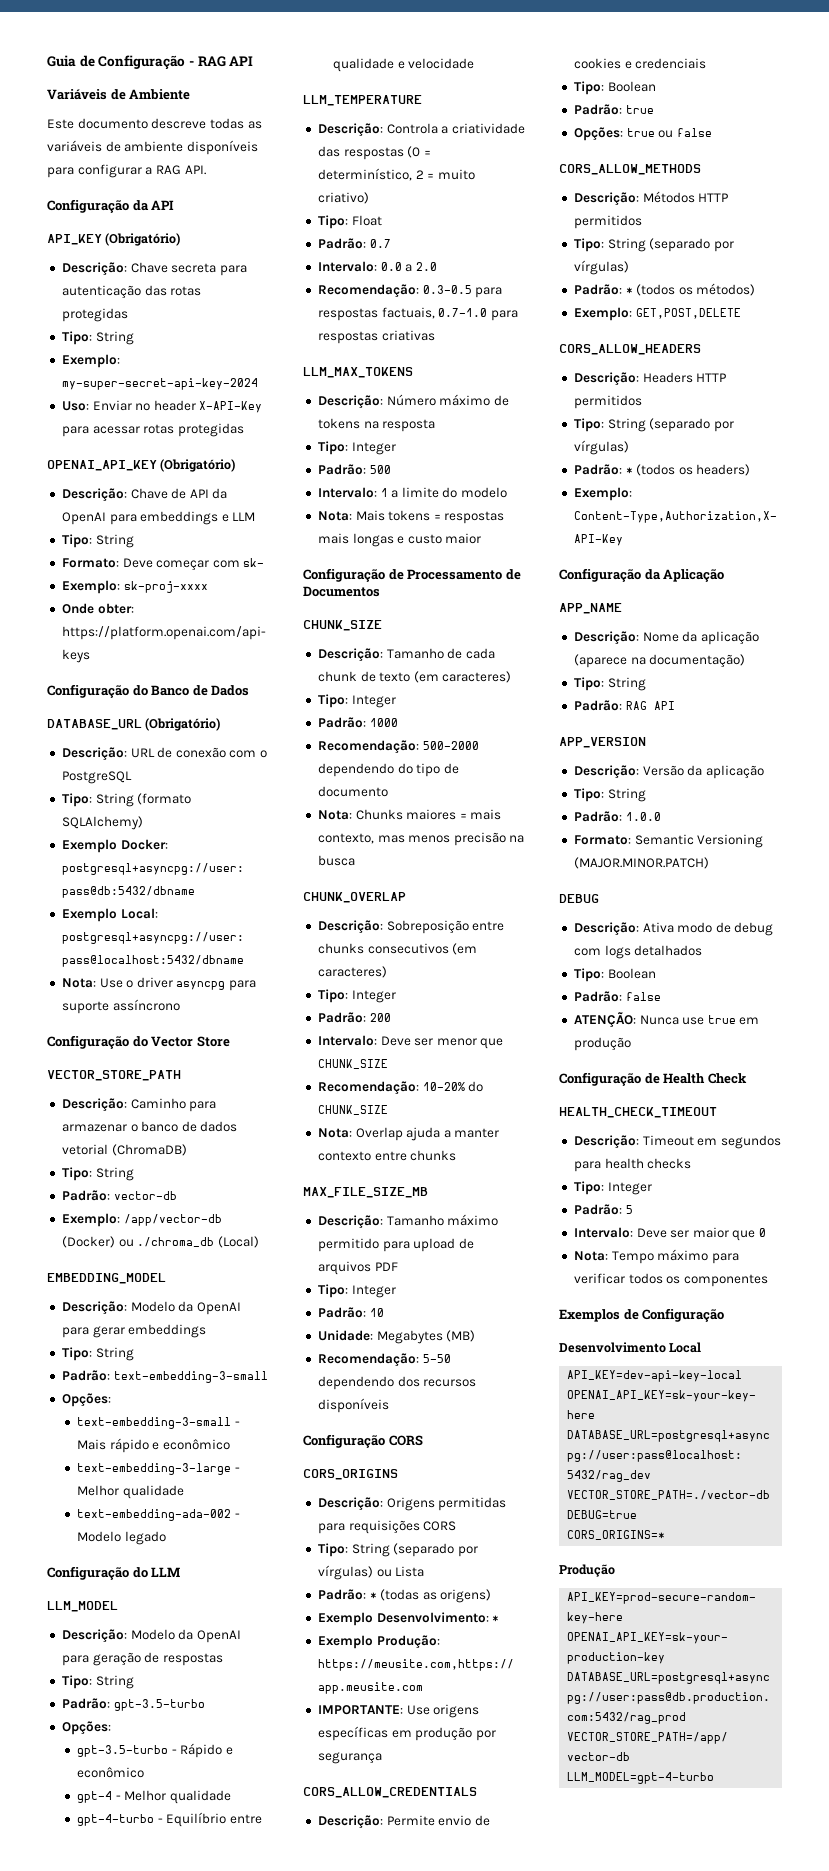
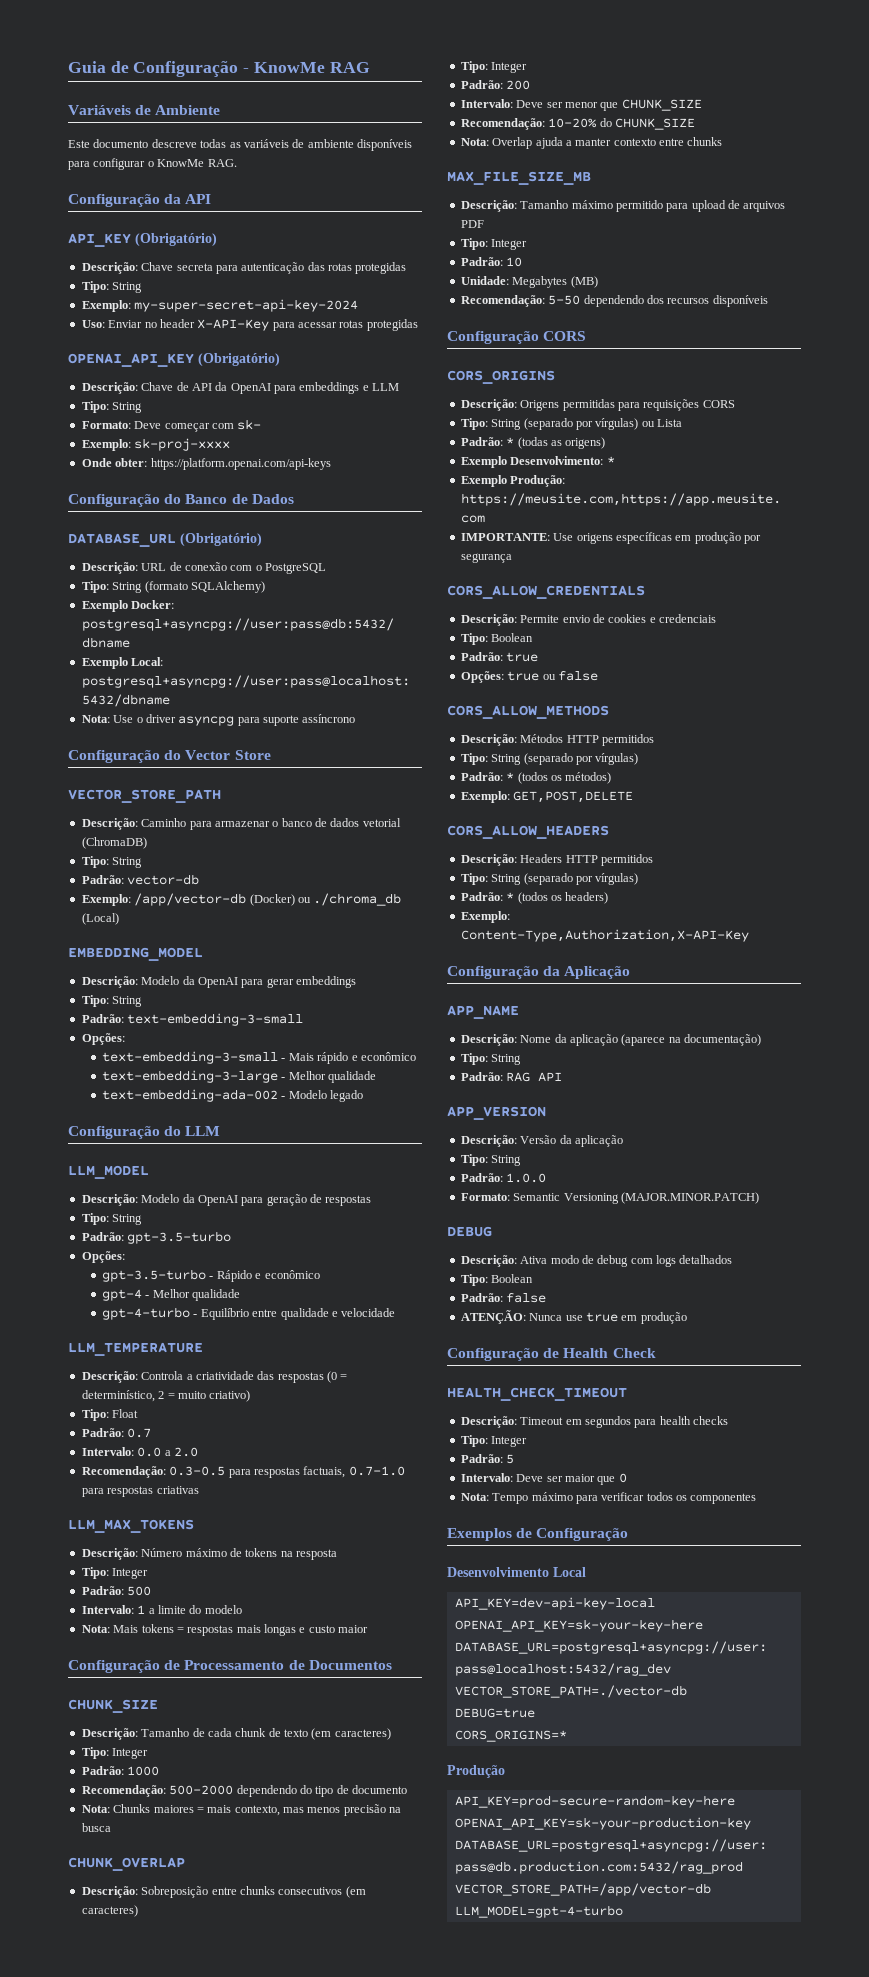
[197,56,254,67] RAG API -> [253,62,370,73] KnowMe RAG
[145,165,206,175] a RAG API. -> [147,159,237,167] o KnowMe RAG.

